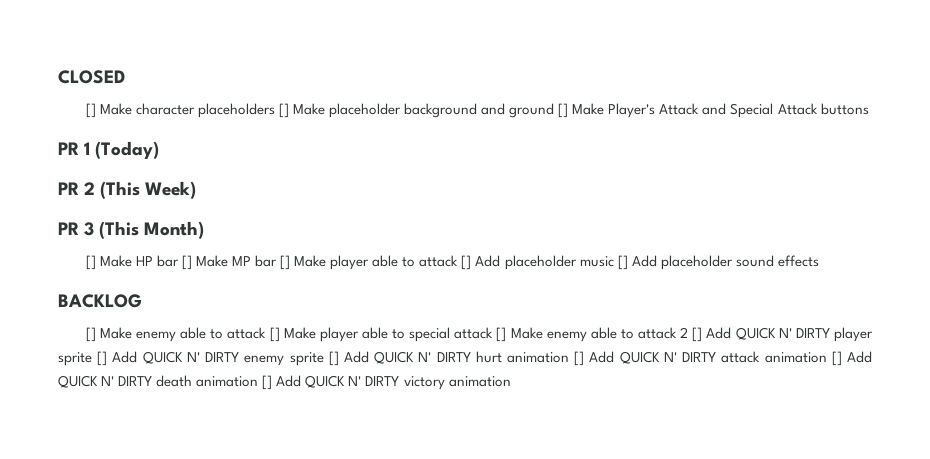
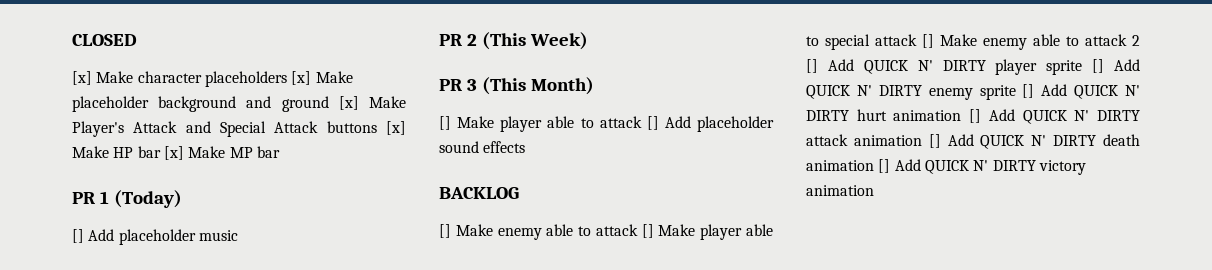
[85,103,96,118] [] -> [72,71,92,85] [x]
[278,103,289,118] [] -> [291,71,312,85] [x]
[558,103,569,118] [] -> [338,96,359,110] [x]
(869, 109) none -> [386,121,406,135] [72,146,280,160] [x] Make HP bar [x] Make MP bar
(160, 150) none -> [72,229,238,245] // [] Add placeholder music
[135,255,327,270] HP bar [] Make MP bar [] Make -> (495, 122) none
[579,255,733,270] music [] Add placeholder -> (774, 124) none

